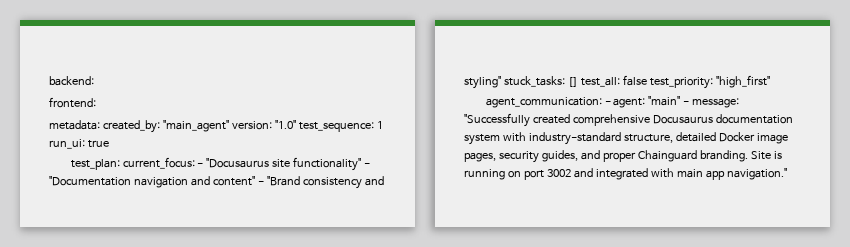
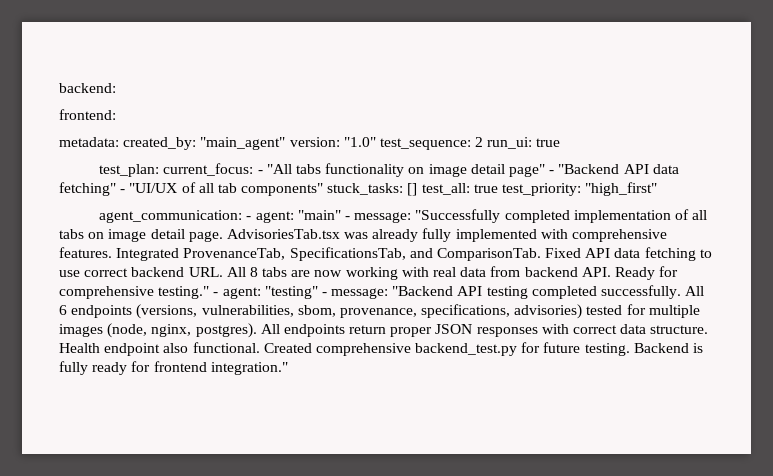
[376,121,383,129] 1 -> [475,137,484,147] 2
[206,157,371,171] [49,176,384,189] [464,76,501,89] "Docusaurus site functionality" - "Documentation navigation and content" - "Brand consistency and styling" -> [266,163,679,177] [59,182,324,196] "All tabs functionality on image detail page" - "Backend API data fetching" - "UI/UX of all tab components"
[622,75,647,86] false -> [473,184,498,193] true
[532,114,793,126] [464,132,788,145] [464,150,782,163] [464,168,787,180] created comprehensive Docusaurus documentation system with industry-standard structure, detailed Docker image pages, security guides, and proper Chainguard branding. Site is running on port 3002 and integrated with main app navigation." -> [504,209,708,223] [59,228,668,242] [59,247,712,261] [59,266,679,280] [59,285,705,299] [59,304,700,319] [59,323,709,338] [59,342,704,356] [59,361,288,375] completed implementation of all tabs on image detail page. AdvisoriesTab.tsx was already fully implemented with comprehensive features. Integrated ProvenanceTab, SpecificationsTab, and ComparisonTab. Fixed API data fetching to use correct backend URL. All 8 tabs are now working with real data from backend API. Ready for comprehensive testing." - agent: "testing" - message: "Backend API testing completed successfully. All 6 endpoints (versions, vulnerabilities, sbom, provenance, specifications, advisories) tested for multiple images (node, nginx, postgres). All endpoints return proper JSON responses with correct data structure. Health endpoint also functional. Created comprehensive backend_test.py for future testing. Backend is fully ready for frontend integration."

